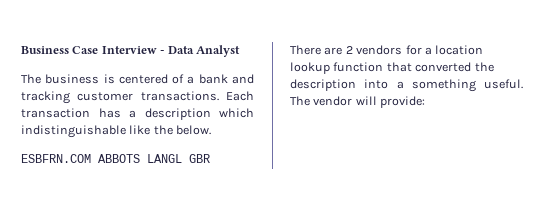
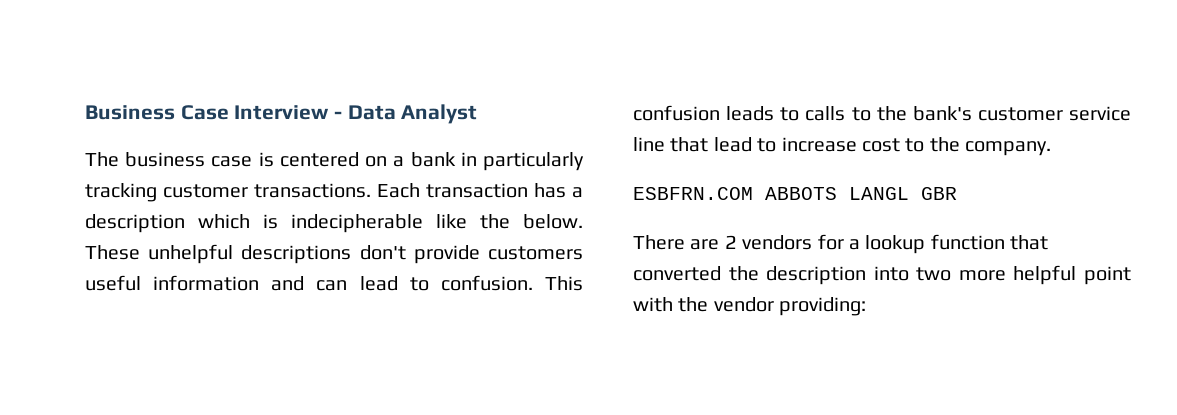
(100, 79) none -> [211,156,253,167] case
[172,74,185,84] of -> [365,156,388,167] on
[231,74,254,84] and -> [460,152,584,171] in particularly
[21,125,126,138] indistinguishable -> [263,214,423,233] is indecipherable
(212, 130) none -> [85,244,583,264] [85,275,584,291] [633,105,1131,121] [633,137,1052,156] These unhelpful descriptions don't provide customers useful information and can lead to confusion. This confusion leads to calls to the bank's customer service line that lead to increase cost to the company.
[435,45,484,55] location -> (860, 244) none
[396,79,523,92] [290,96,426,108] a something useful. The vendor will provide: -> [916,265,1131,285] [633,297,867,316] two more helpful point with the vendor providing:

